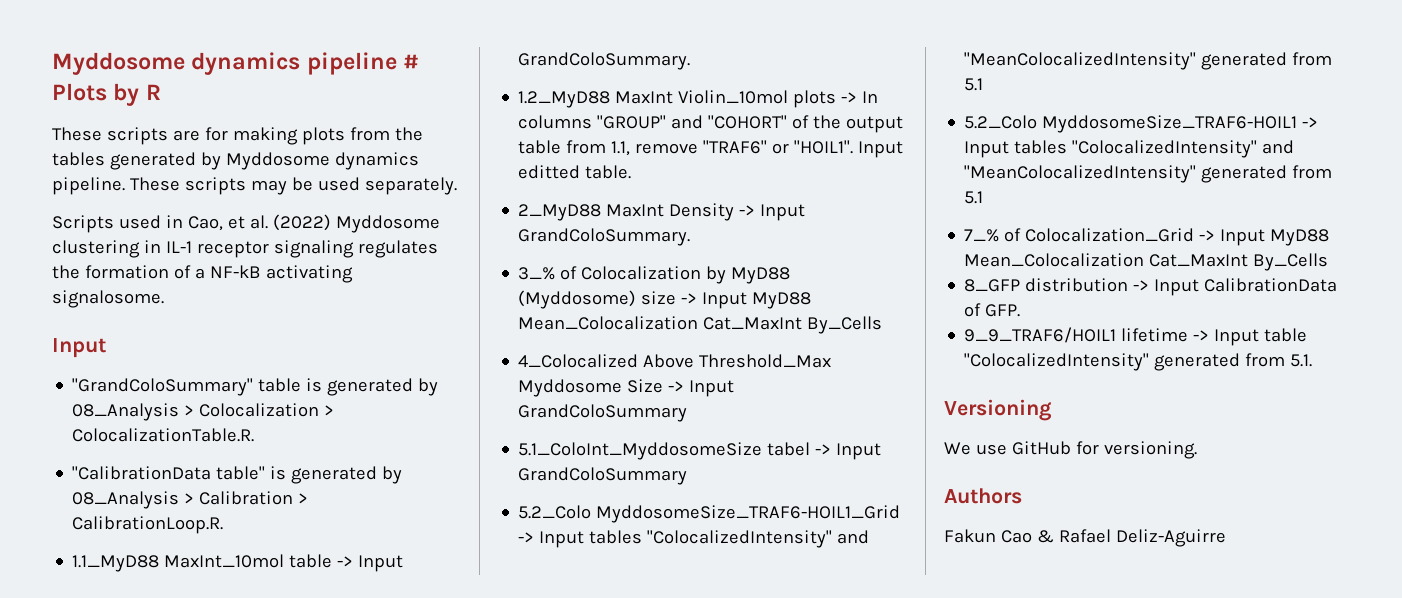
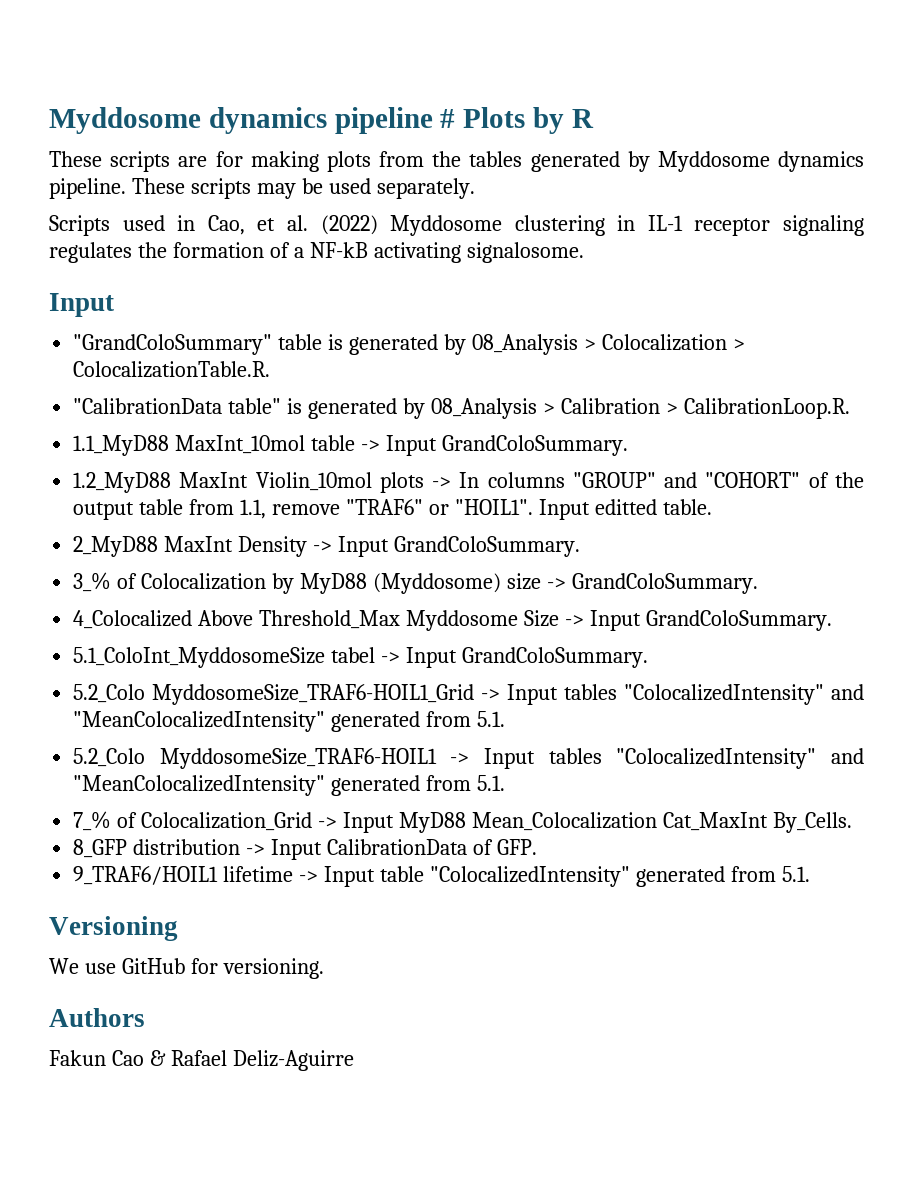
[702,292,812,309] [518,316,883,334] Input MyD88 Mean_Colocalization Cat_MaxInt By_Cells -> [571,573,758,594] GrandColoSummary.
[518,404,688,422] GrandColoSummary -> [645,610,832,631] GrandColoSummary.
[518,467,688,485] GrandColoSummary -> [461,647,648,668] GrandColoSummary.
[964,78,984,91] 5.1 -> [477,711,506,727] 5.1.
[964,191,984,204] 5.1 -> [477,775,506,791] 5.1.
[1253,253,1329,271] By_Cells -> [772,812,852,833] By_Cells.
[964,327,1117,343] 9_9_TRAF6/HOIL1 -> [73,866,219,885] 9_TRAF6/HOIL1

